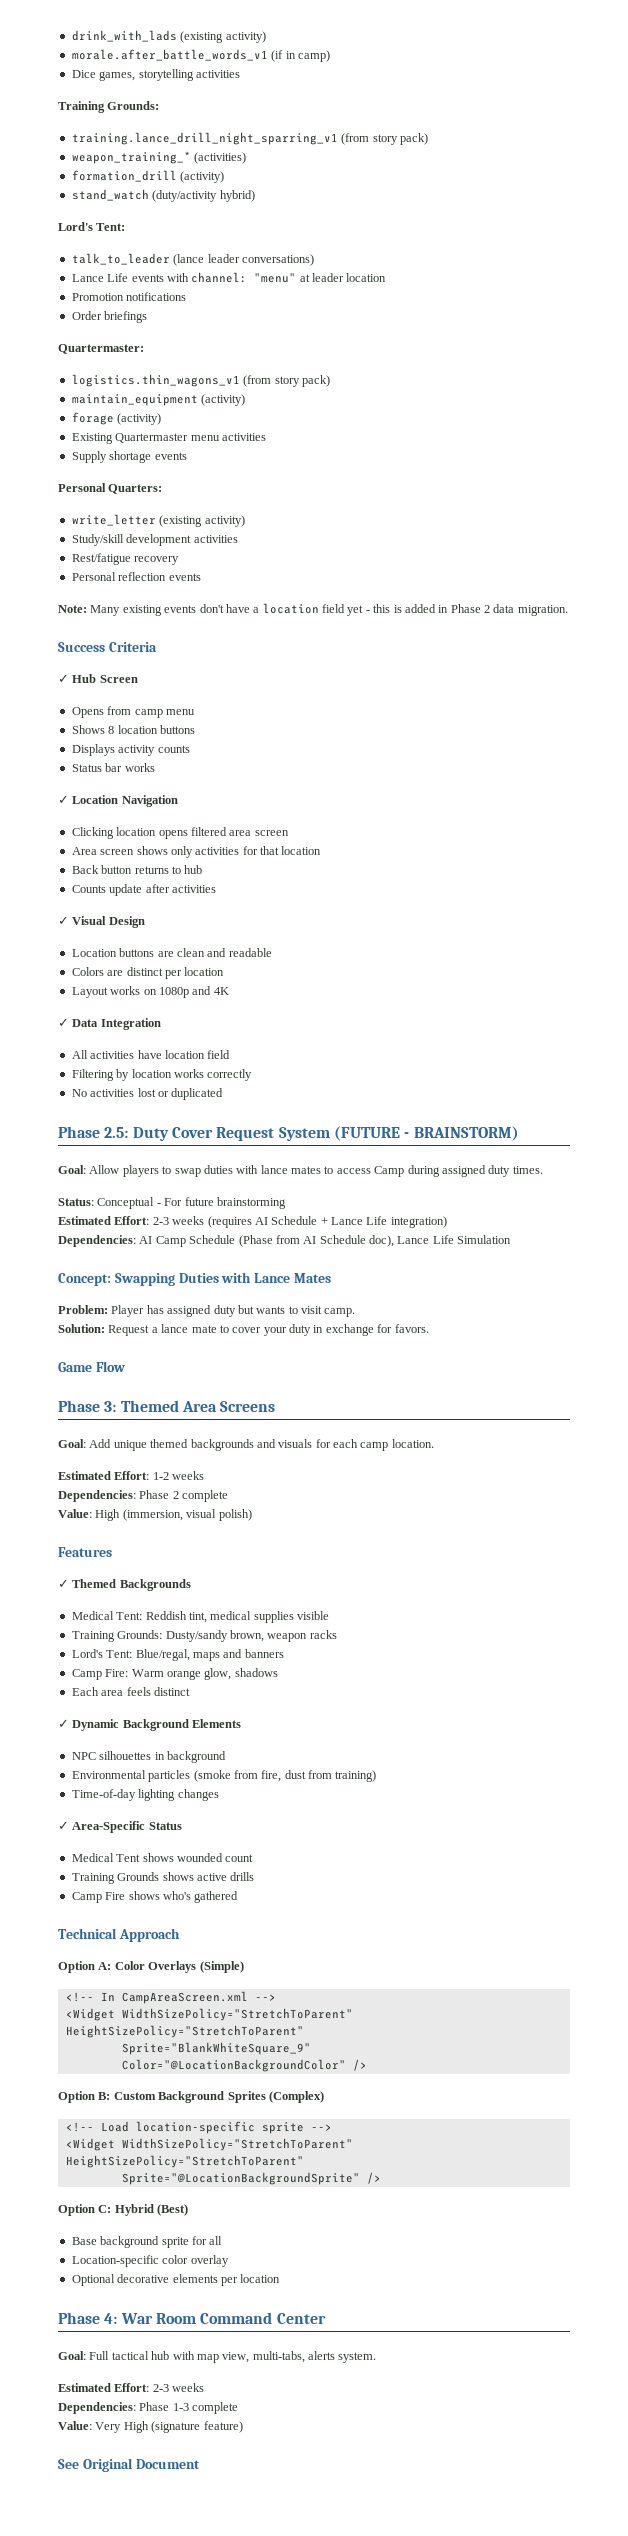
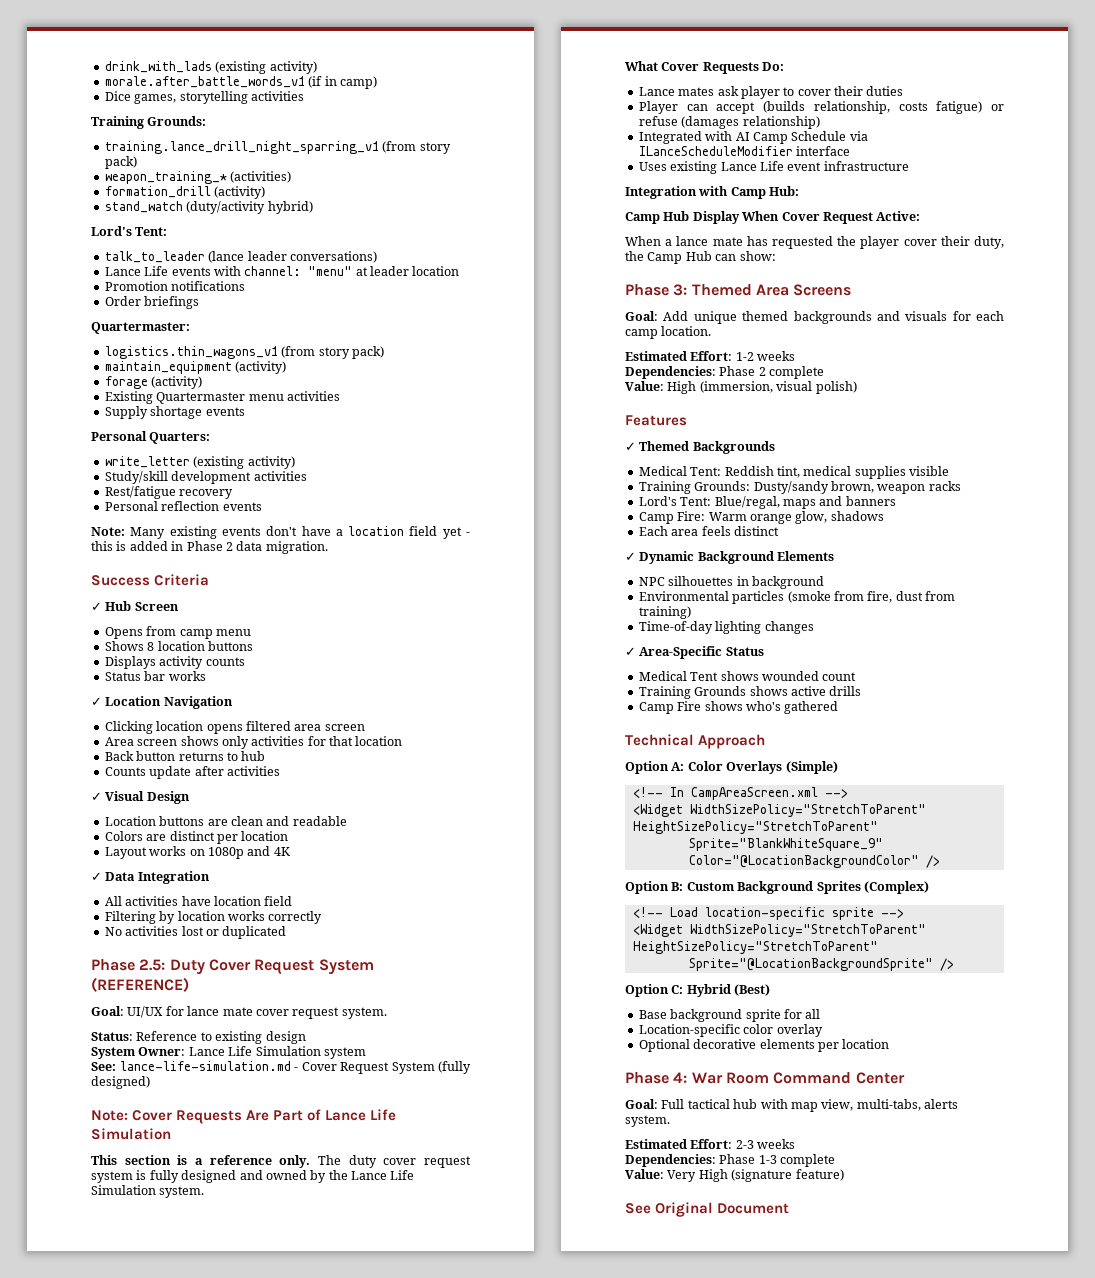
[333,1126,519,1141] [58,1165,543,1177] [58,1197,286,1209] [58,1216,447,1228] [58,1235,512,1247] [58,1272,331,1286] [58,1305,356,1317] [58,1324,429,1336] [58,1361,125,1372] (FUTURE - BRAINSTORM) // Goal: Allow players to swap duties with lance mates to access Camp during assigned duty times. // Status: Conceptual - For future brainstorming // Estimated Effort: 2-3 weeks (requires AI Schedule + Lance Life integration) // Dependencies: AI Camp Schedule (Phase from AI Schedule doc), Lance Life Simulation // Concept: Swapping Duties with Lance Mates // Problem: Player has assigned duty but wants to visit camp. // Solution: Request a lance mate to cover your duty in exchange for favors. // Game Flow -> [91,977,189,992] [91,1006,387,1019] [91,1031,306,1044] [91,1046,366,1059] [91,1061,471,1074] [91,1076,150,1089] [91,1109,397,1124] [91,1128,171,1140] [91,1155,472,1168] [91,1170,415,1183] [91,1185,205,1198] [625,61,785,74] [638,86,904,99] [638,101,1004,114] [638,116,820,129] [638,131,868,144] [638,146,851,156] [638,161,909,174] [625,186,800,199] [625,211,921,224] [625,236,1004,249] [625,251,776,264] (REFERENCE) // Goal: UI/UX for lance mate cover request system. // Status: Reference to existing design // System Owner: Lance Life Simulation system // See: lance-life-simulation.md - Cover Request System (fully designed) // Note: Cover Requests Are Part of Lance Life Simulation // This section is a reference only. The duty cover request system is fully designed and owned by the Lance Life Simulation system. // What Cover Requests Do: // Lance mates ask player to cover their duties // Player can accept (builds relationship, costs fatigue) or refuse (damages relationship) // Integrated with AI Camp Schedule via ILanceScheduleModifier interface // Uses existing Lance Life event infrastructure // Integration with Camp Hub: // Camp Hub Display When Cover Request Active: // When a lance mate has requested the player cover their duty, the Camp Hub can show:

